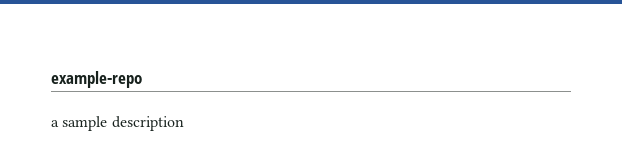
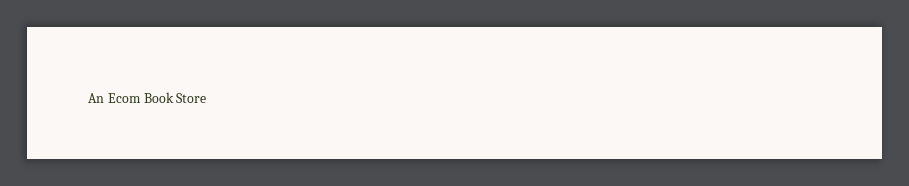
[51,71,142,88] [51,116,184,131] example-repo // a sample description -> [88,92,207,103] An Ecom Book Store

